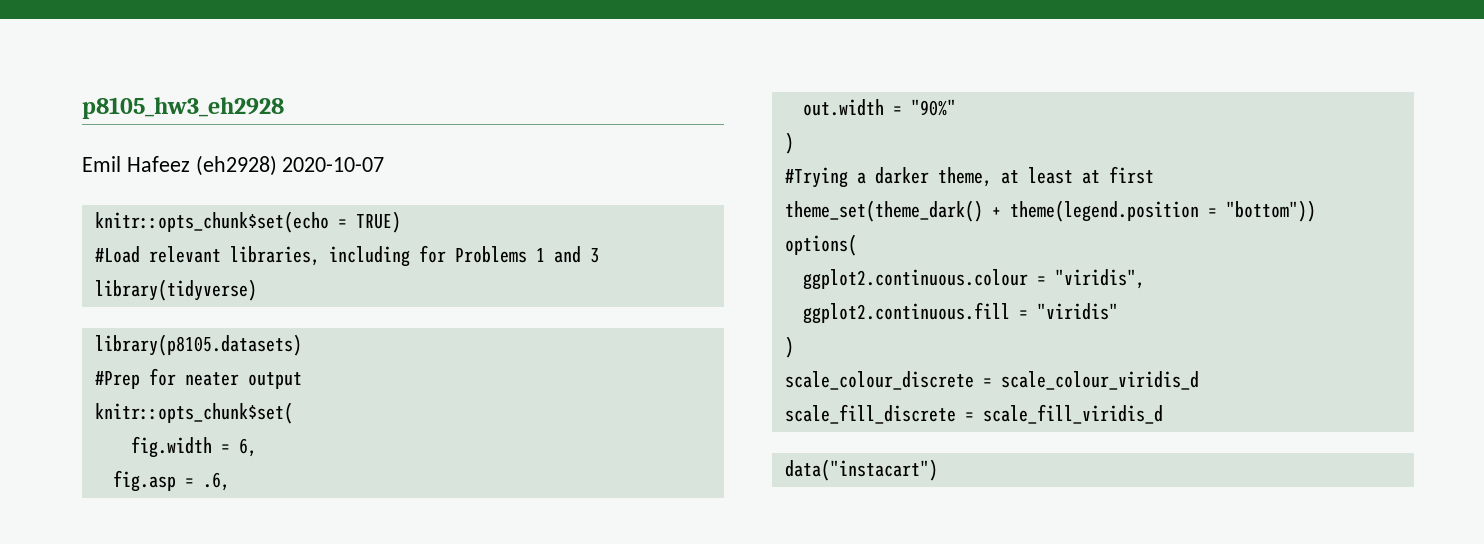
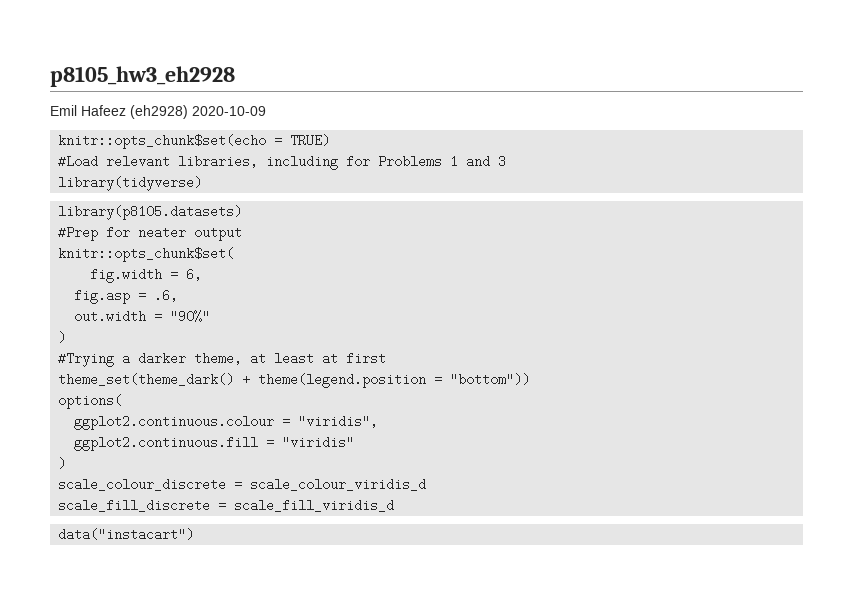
[282,157,385,172] 2020-10-07 -> [192,106,266,116] 2020-10-09

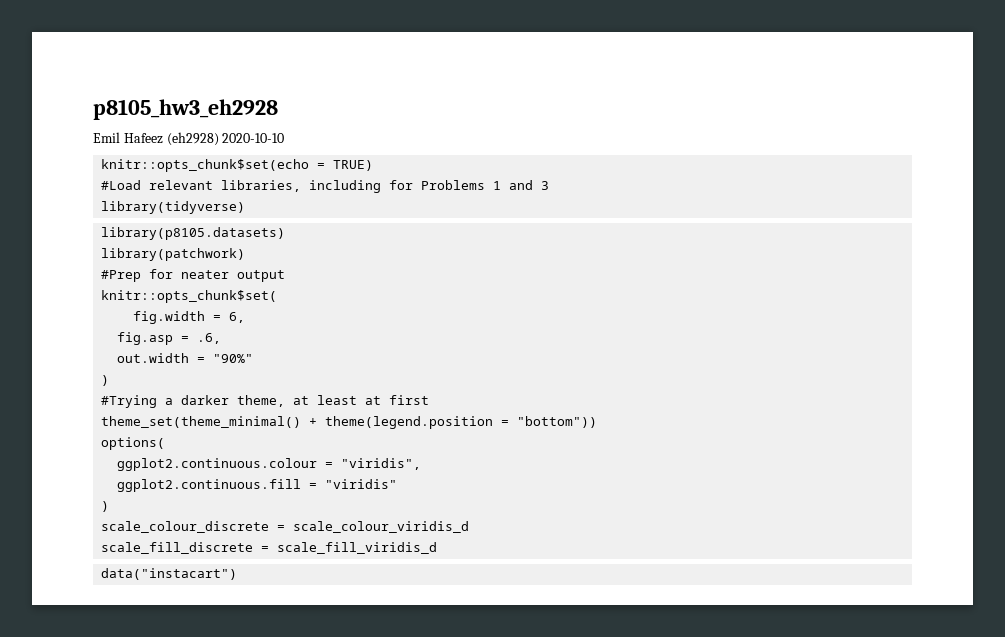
[192,106,266,116] 2020-10-09 -> [222,133,285,143] 2020-10-10
(243, 212) none -> [101,248,246,261] // library(patchwork)
[58,373,235,386] theme_set(theme_dark() -> [101,416,302,428] theme_set(theme_minimal()

